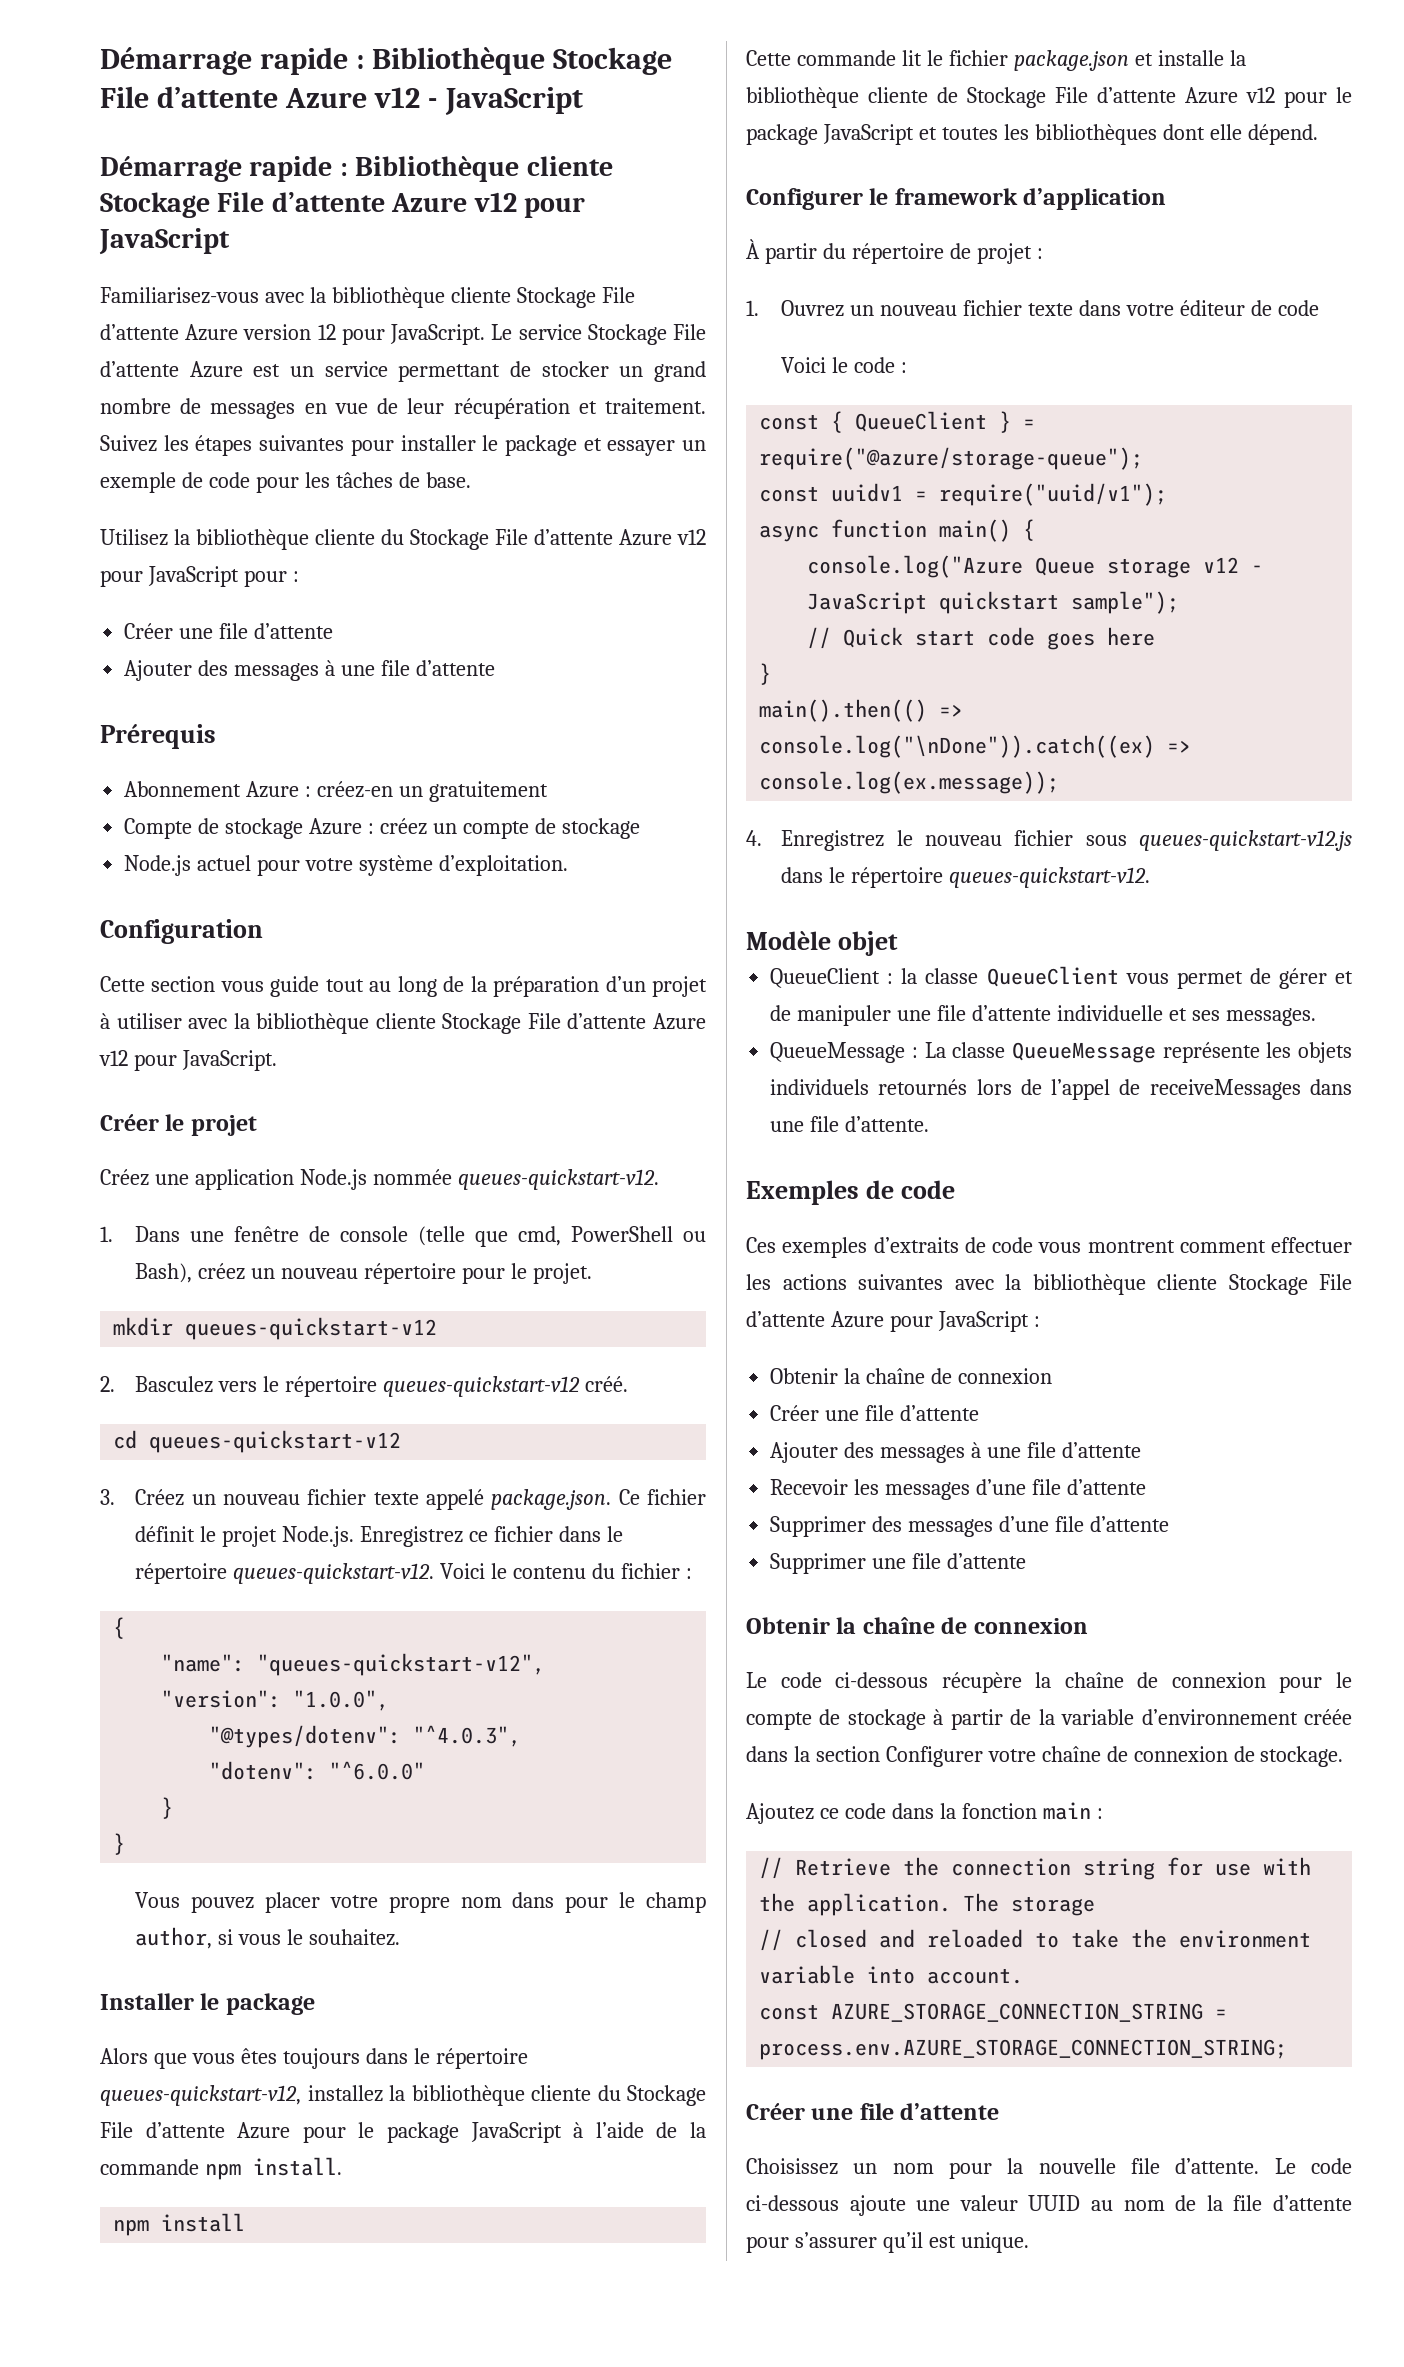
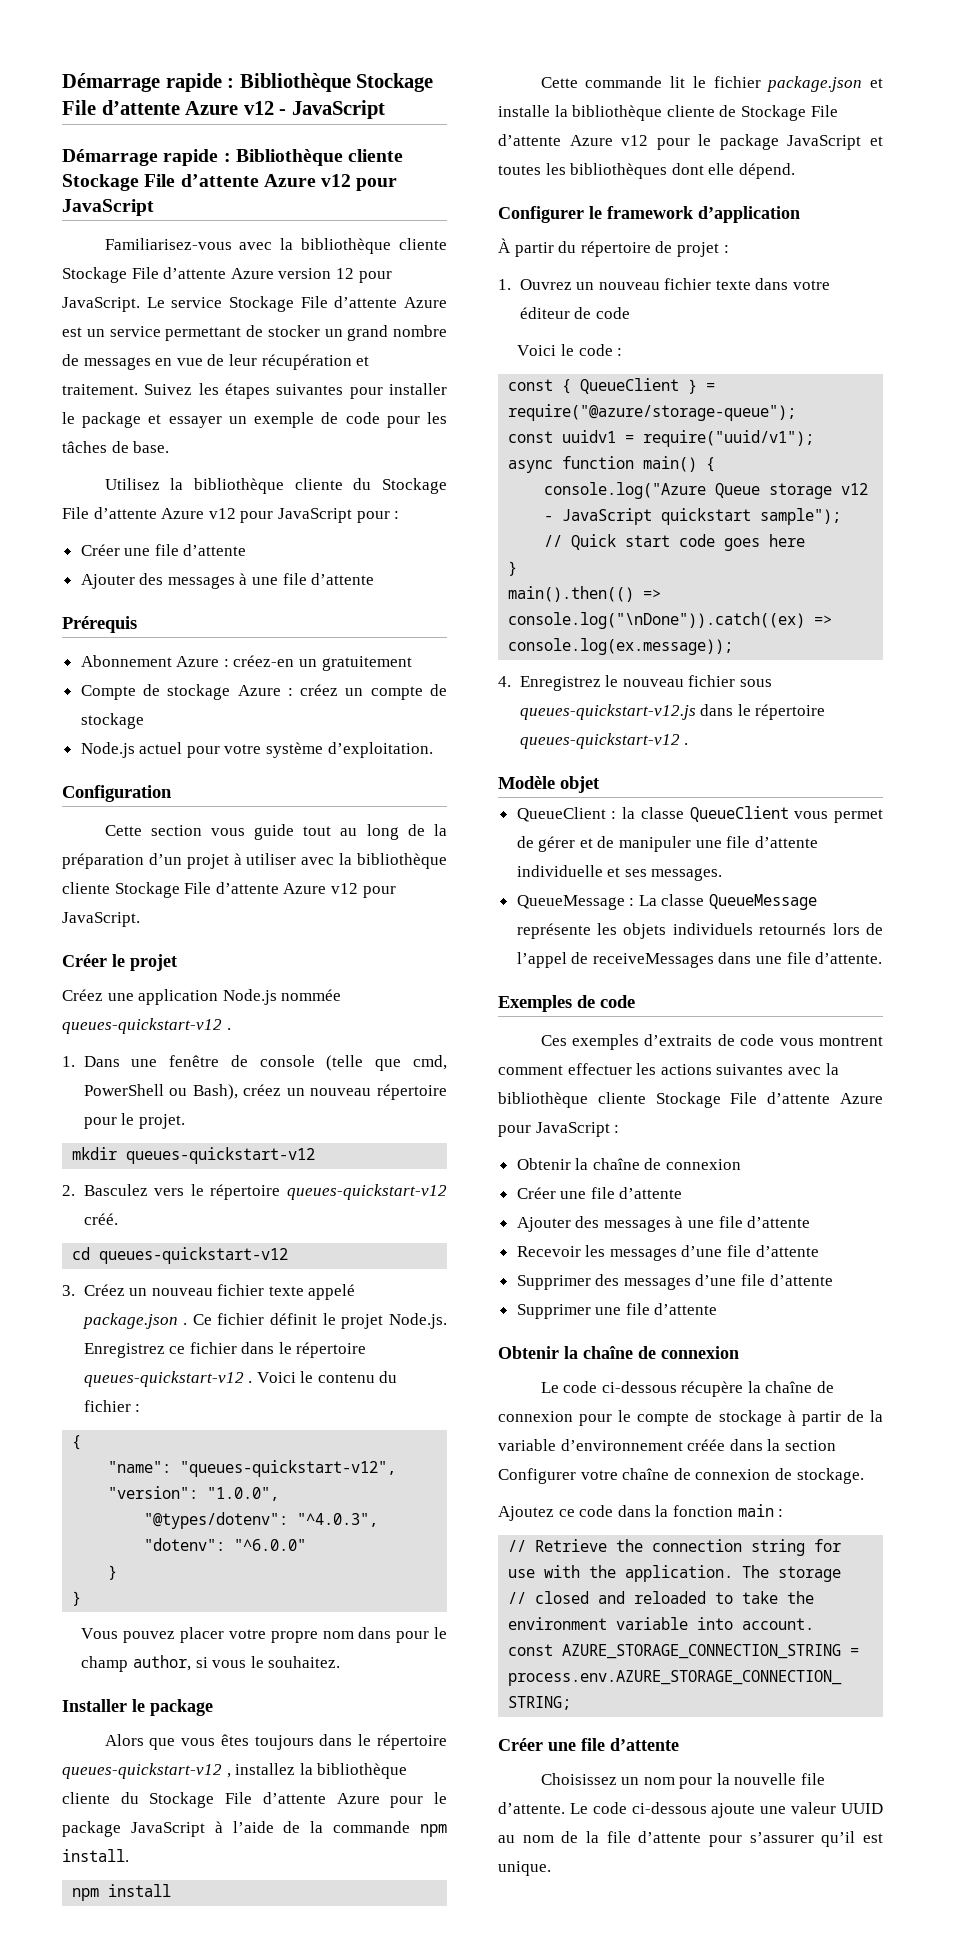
[457,1169,659,1190] queues-quickstart-v12. -> [62,1018,231,1034] queues-quickstart-v12 .
[491,1489,612,1510] package.json. -> [82,1313,188,1329] package.json .
[233,1563,435,1584] queues-quickstart-v12. -> [83,1371,253,1387] queues-quickstart-v12 .
[100,2085,301,2106] queues-quickstart-v12, -> [62,1763,231,1779] queues-quickstart-v12 ,
[949,867,1151,888] queues-quickstart-v12. -> [519,733,689,749] queues-quickstart-v12 .

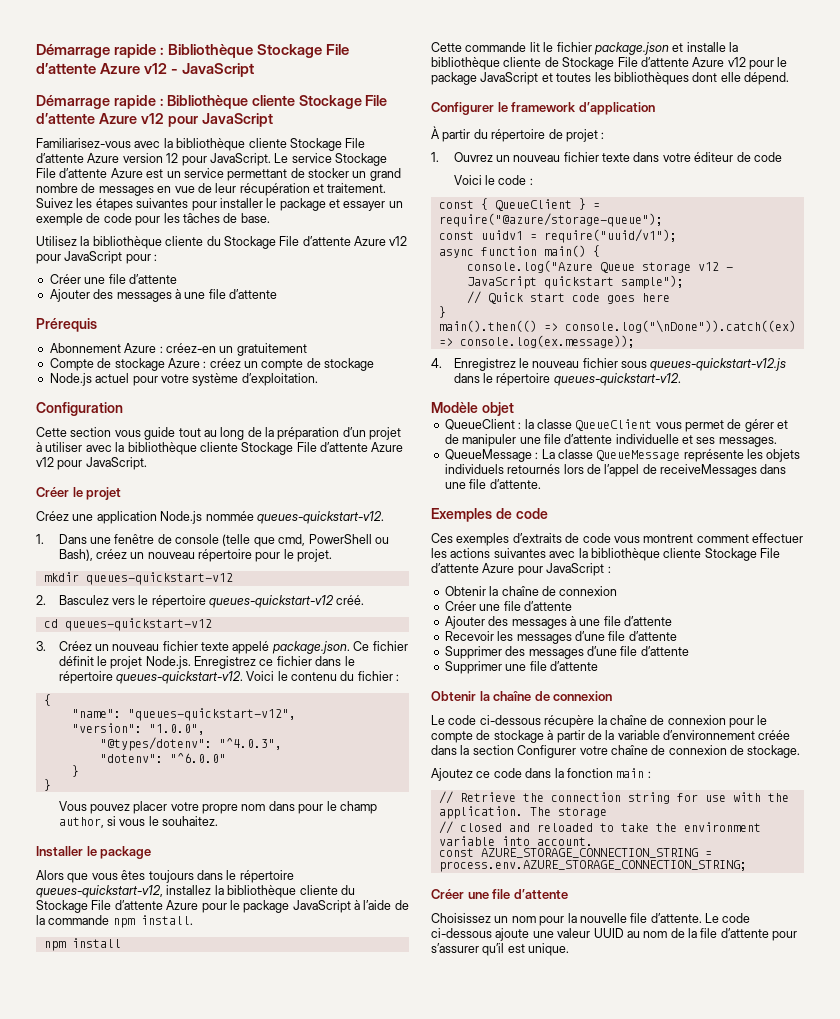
[62,1018,231,1034] queues-quickstart-v12 . -> [256,511,384,524] queues-quickstart-v12.
[82,1313,188,1329] package.json . -> [271,641,350,654] package.json.
[83,1371,253,1387] queues-quickstart-v12 . -> [115,671,243,684] queues-quickstart-v12.
[62,1763,231,1779] queues-quickstart-v12 , -> [36,885,163,898] queues-quickstart-v12,
[519,733,689,749] queues-quickstart-v12 . -> [553,373,681,386] queues-quickstart-v12.

